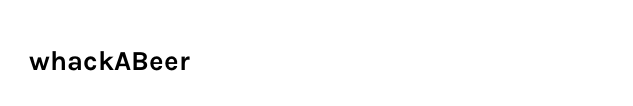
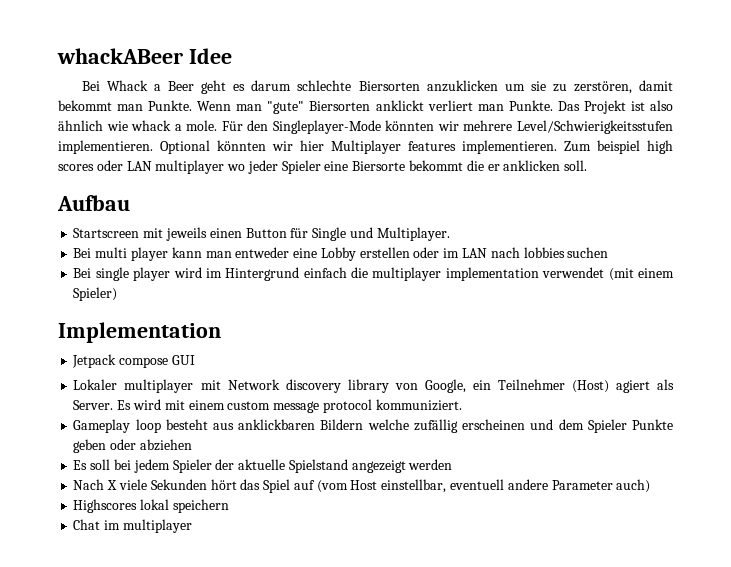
(190, 61) none -> [188,48,232,64] [81,80,673,94] [58,100,673,114] [58,120,673,134] [58,140,673,154] [58,160,588,174] [57,195,130,211] [73,227,450,241] [73,247,609,261] [73,267,674,281] [73,287,118,301] [58,322,221,343] [72,354,195,368] [73,379,674,393] [73,399,462,413] [73,419,673,433] [73,439,192,453] [73,459,453,473] [73,479,651,493] [73,499,229,513] [73,519,192,533] Idee // Bei Whack a Beer geht es darum schlechte Biersorten anzuklicken um sie zu zerstören, damit bekommt man Punkte. Wenn man "gute" Biersorten anklickt verliert man Punkte. Das Projekt ist also ähnlich wie whack a mole. Für den Singleplayer-Mode könnten wir mehrere Level/Schwierigkeitsstufen implementieren. Optional könnten wir hier Multiplayer features implementieren. Zum beispiel high scores oder LAN multiplayer wo jeder Spieler eine Biersorte bekommt die er anklicken soll. // Aufbau // Startscreen mit jeweils einen Button für Single und Multiplayer. // Bei multi player kann man entweder eine Lobby erstellen oder im LAN nach lobbies suchen // Bei single player wird im Hintergrund einfach die multiplayer implementation verwendet (mit einem Spieler) // Implementation // Jetpack compose GUI // Lokaler multiplayer mit Network discovery library von Google, ein Teilnehmer (Host) agiert als Server. Es wird mit einem custom message protocol kommuniziert. // Gameplay loop besteht aus anklickbaren Bildern welche zufällig erscheinen und dem Spieler Punkte geben oder abziehen // Es soll bei jedem Spieler der aktuelle Spielstand angezeigt werden // Nach X viele Sekunden hört das Spiel auf (vom Host einstellbar, eventuell andere Parameter auch) // Highscores lokal speichern // Chat im multiplayer

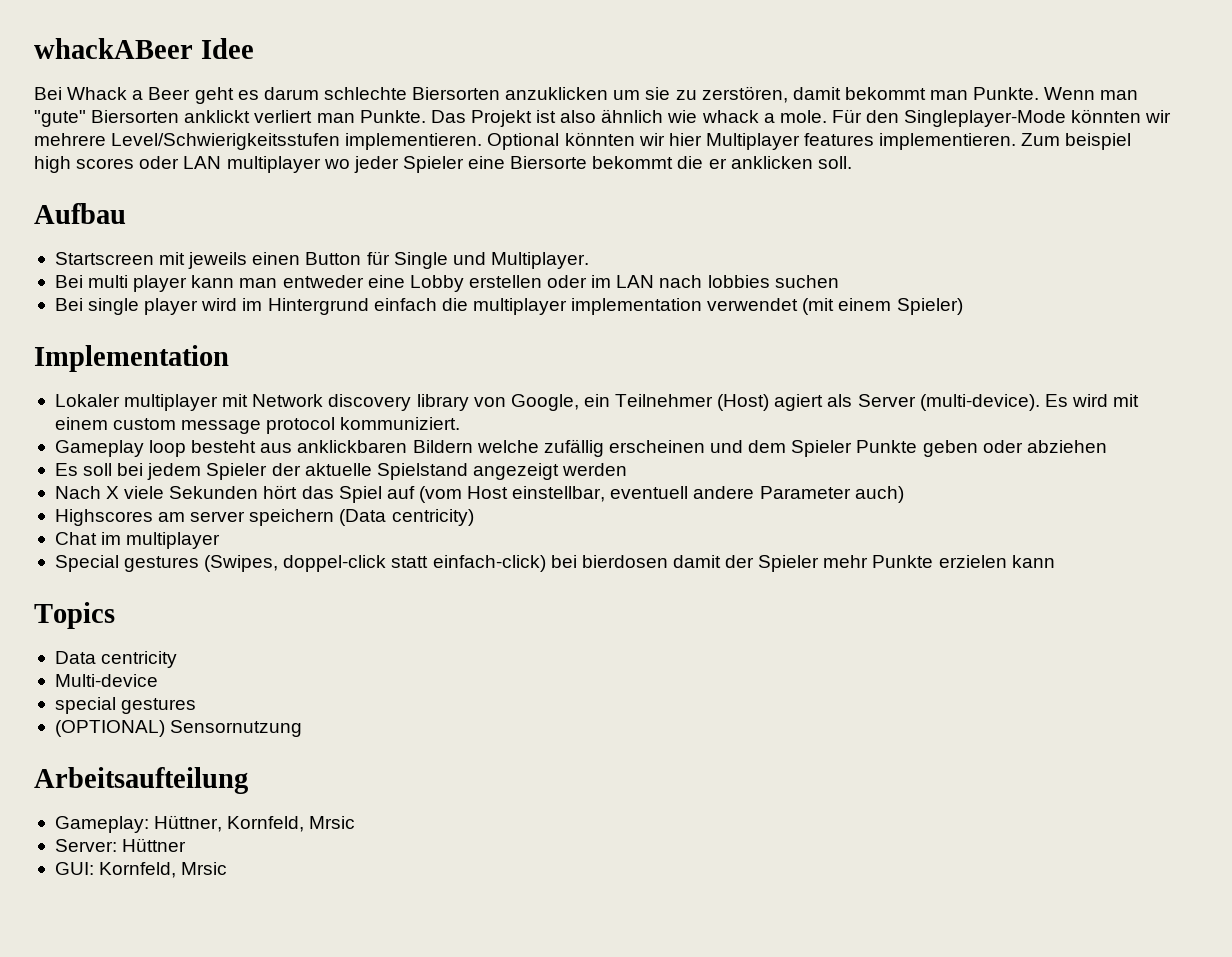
[72,354,195,368] // Jetpack compose GUI -> (229, 358) none
[73,400,114,410] Server. -> [857,394,1040,411] Server (multi-device).
[140,499,170,510] lokal -> [158,511,246,522] am server
(229, 506) none -> [339,509,474,526] (Data centricity)
(192, 526) none -> [54,555,1055,572] [34,602,115,629] [54,651,178,668] [54,674,158,687] [54,697,197,714] [54,720,303,737] [34,767,248,794] [54,815,356,833] [54,838,187,852] [54,862,228,878] // Special gestures (Swipes, doppel-click statt einfach-click) bei bierdosen damit der Spieler mehr Punkte erzielen kann // Topics // Data centricity // Multi-device // special gestures // (OPTIONAL) Sensornutzung // Arbeitsaufteilung // Gameplay: Hüttner, Kornfeld, Mrsic // Server: Hüttner // GUI: Kornfeld, Mrsic

